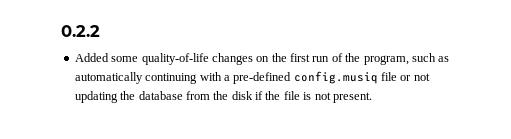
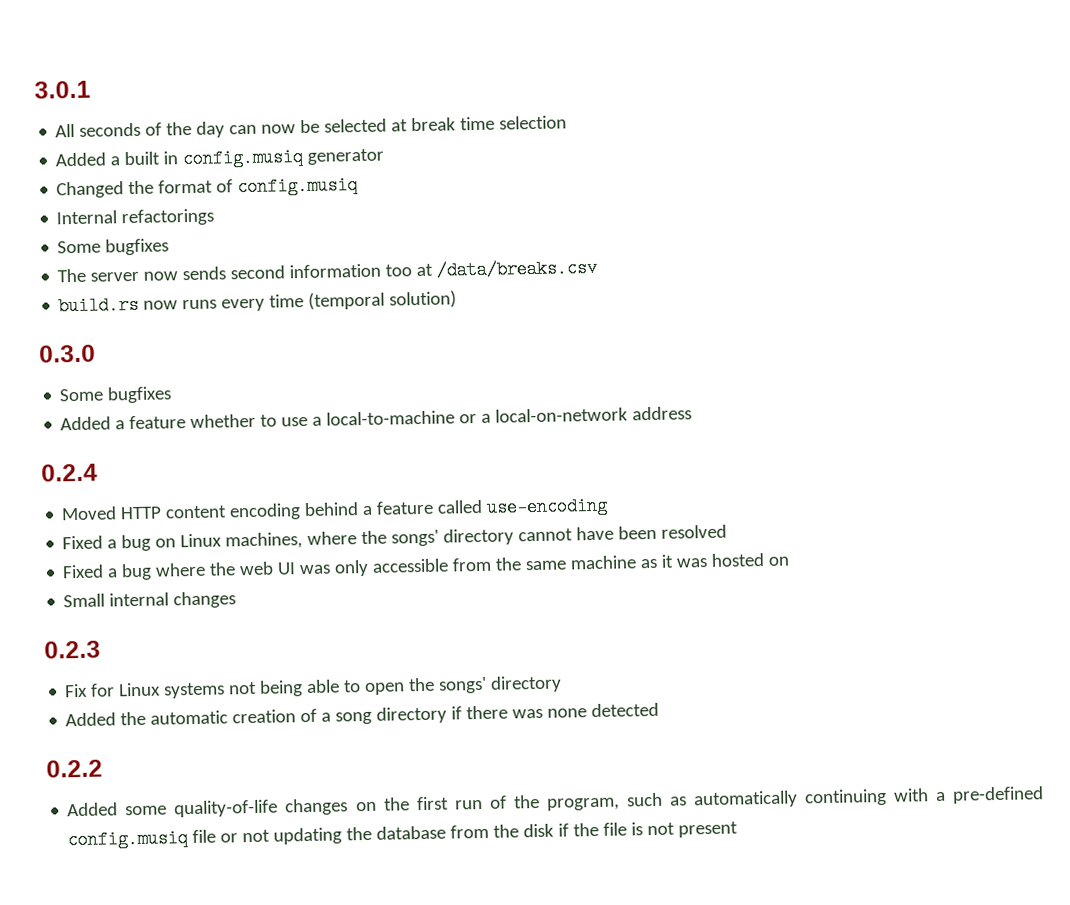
(61, 31) none -> [34,80,91,99] [55,115,568,138] [55,147,385,169] [56,176,359,199] [56,208,215,227] [57,238,170,256] [57,258,598,283] [58,290,458,316] [39,344,96,363] [59,386,173,404] [60,406,693,431] [41,463,98,482] [61,496,609,521] [62,524,728,552] [62,553,791,581] [63,591,237,609] [44,640,101,659] [64,675,563,699] [65,702,660,727] 3.0.1 // All seconds of the day can now be selected at break time selection // Added a built in config.musiq generator // Changed the format of config.musiq // Internal refactorings // Some bugfixes // The server now sends second information too at /data/breaks.csv // build.rs now runs every time (temporal solution) // 0.3.0 // Some bugfixes // Added a feature whether to use a local-to-machine or a local-on-network address // 0.2.4 // Moved HTTP content encoding behind a feature called use-encoding // Fixed a bug on Linux machines, where the songs' directory cannot have been resolved // Fixed a bug where the web UI was only accessible from the same machine as it was hosted on // Small internal changes // 0.2.3 // Fix for Linux systems not being able to open the songs' directory // Added the automatic creation of a song directory if there was none detected //
[332,92,372,103] present. -> [678,821,739,838] present

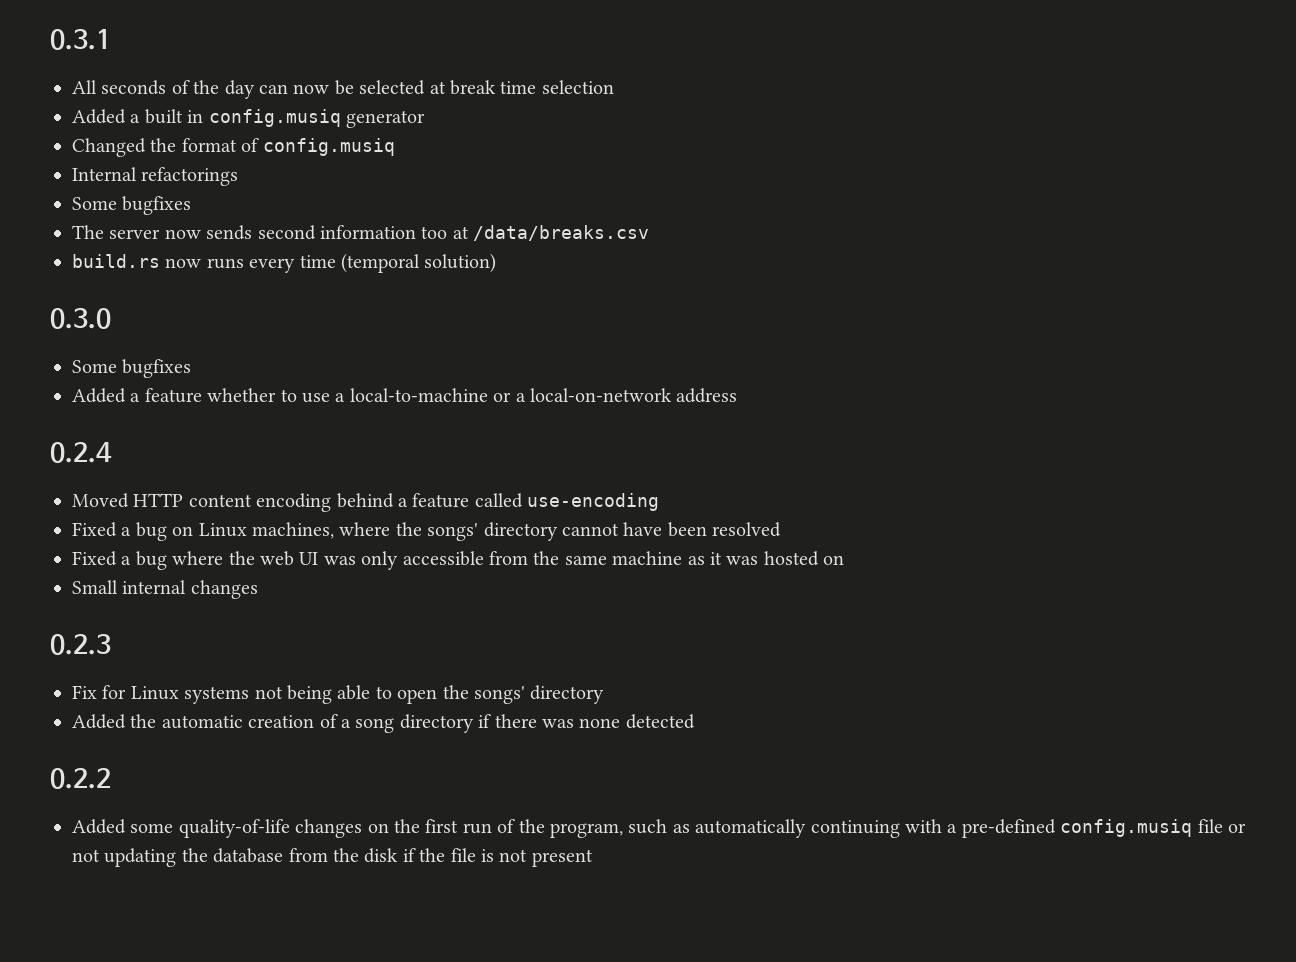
[34,80,91,99] 3.0.1 -> [50,29,111,50] 0.3.1

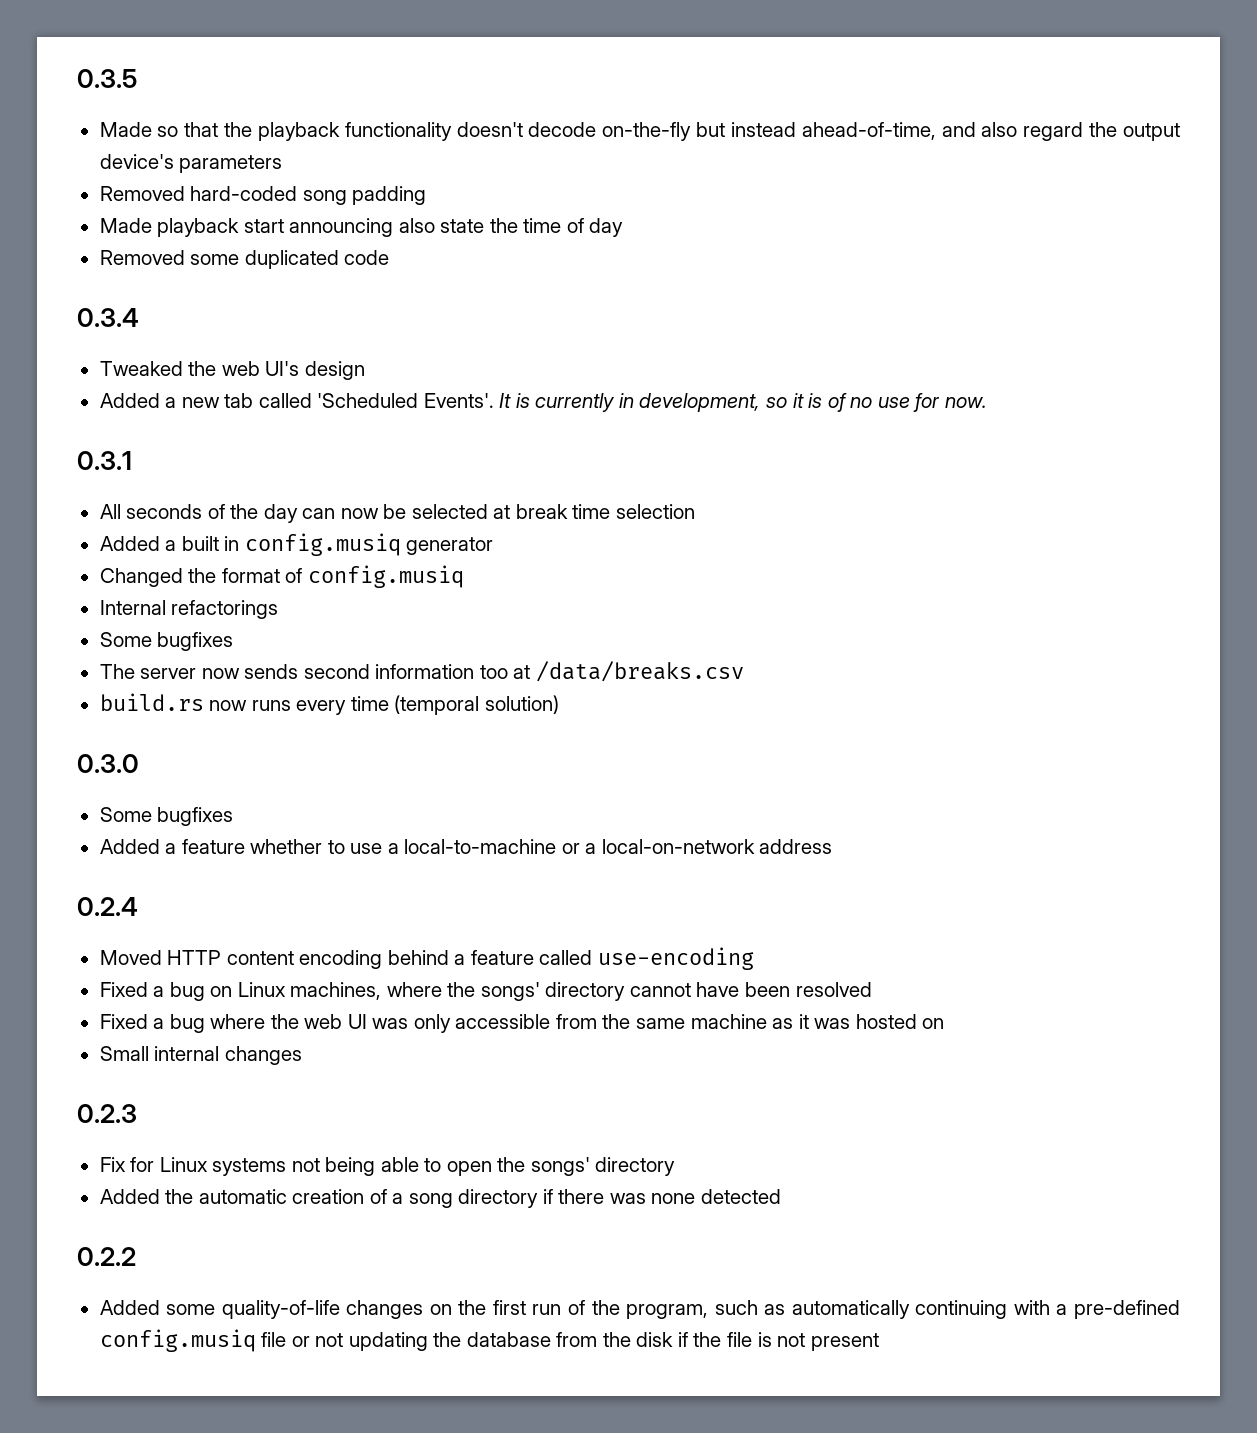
(50, 39) none -> [77,69,137,88] [99,122,1181,141] [99,154,283,173] [99,186,427,205] [99,218,624,237] [99,250,390,269] [77,308,139,327] [99,361,365,380] [99,393,987,412] 0.3.5 // Made so that the playback functionality doesn't decode on-the-fly but instead ahead-of-time, and also regard the output device's parameters // Removed hard-coded song padding // Made playback start announcing also state the time of day // Removed some duplicated code // 0.3.4 // Tweaked the web UI's design // Added a new tab called 'Scheduled Events'. It is currently in development, so it is of no use for now. //

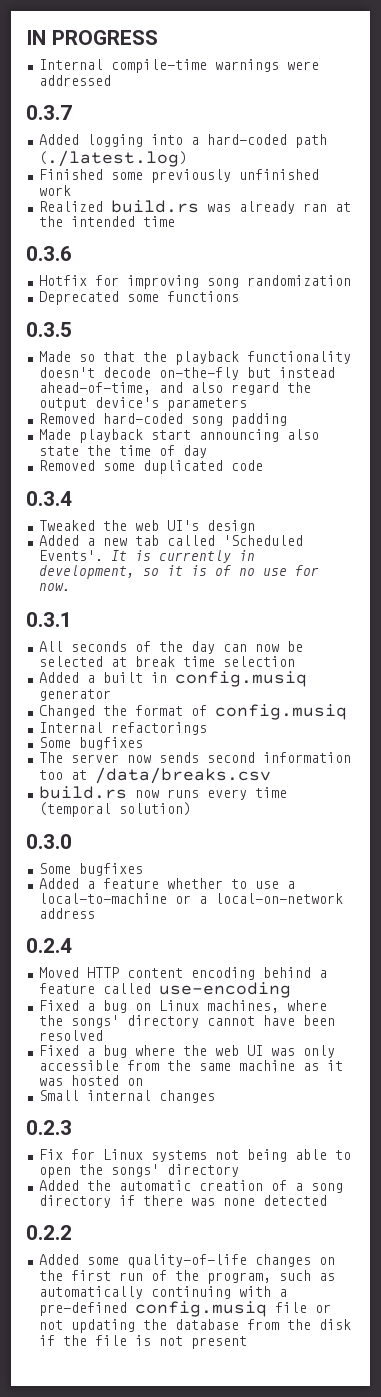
(77, 78) none -> [26,30,158,45] [38,59,319,73] [38,75,111,86] [26,105,72,120] [38,134,327,148] [38,150,187,167] [38,169,319,183] [38,185,71,196] [38,200,351,214] [38,216,175,227] [26,246,72,261] [38,275,351,289] [38,291,239,305] IN PROGRESS // Internal compile-time warnings were addressed // 0.3.7 // Added logging into a hard-coded path (./latest.log) // Finished some previously unfinished work // Realized build.rs was already ran at the intended time // 0.3.6 // Hotfix for improving song randomization // Deprecated some functions //

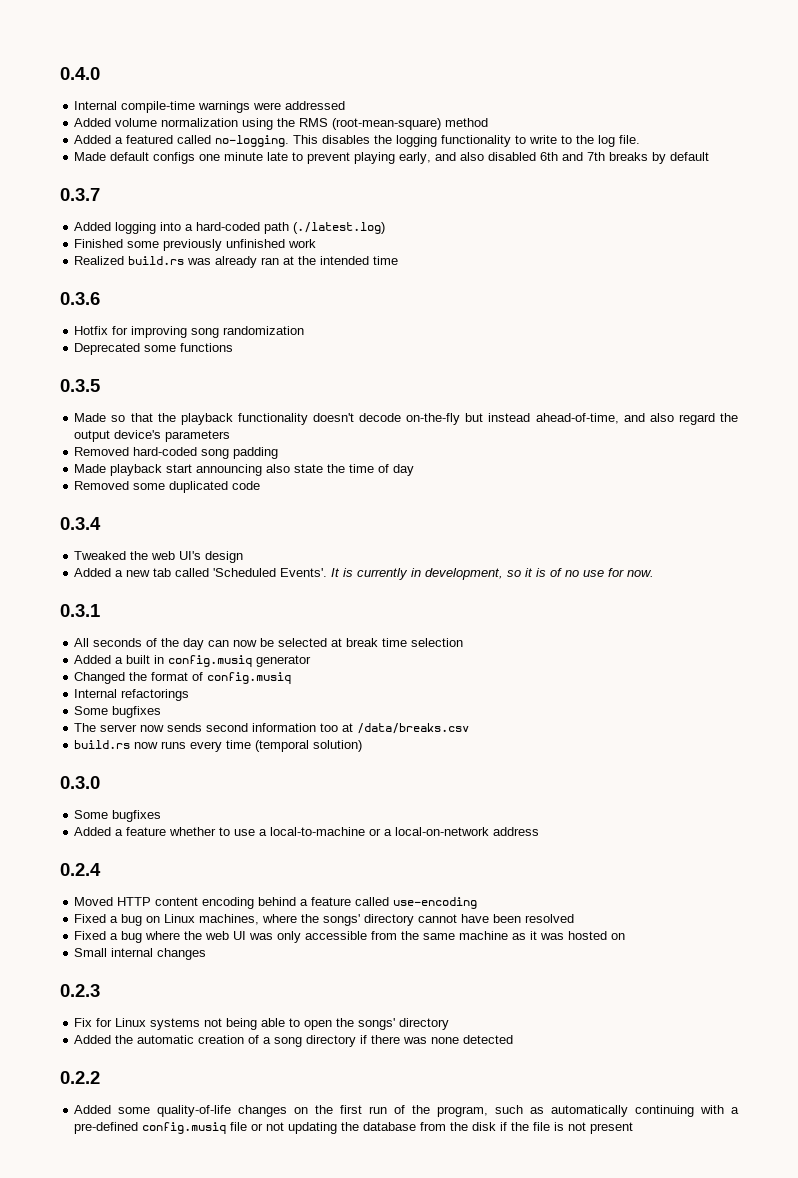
[26,30,158,45] IN PROGRESS -> [60,67,100,80] 0.4.0
(111, 80) none -> [74,118,489,130] [74,135,641,147] [74,152,710,164] // Added volume normalization using the RMS (root-mean-square) method // Added a featured called no-logging. This disables the logging functionality to write to the log file. // Made default configs one minute late to prevent playing early, and also disabled 6th and 7th breaks by default

